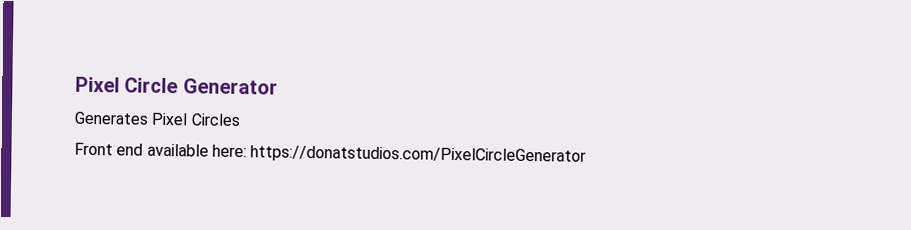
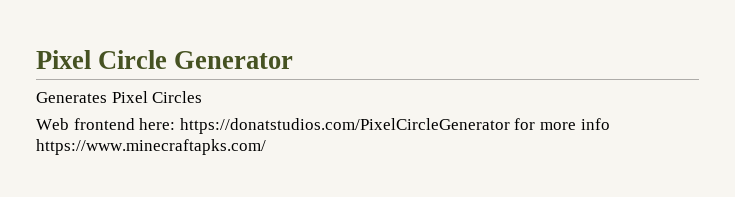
[74,142,587,165] Front end available here: https://donatstudios.com/PixelCircleGenerator -> [36,118,610,134] [36,139,266,155] Web frontend here: https://donatstudios.com/PixelCircleGenerator for more info https://www.minecraftapks.com/

